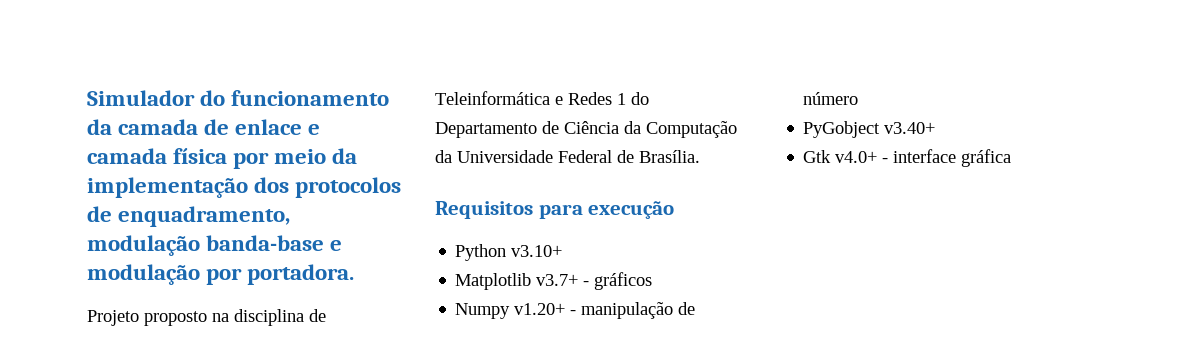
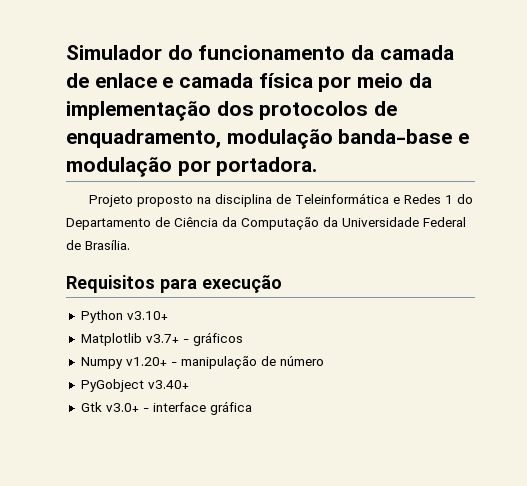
[835,151,878,163] v4.0+ -> [105,403,139,412] v3.0+

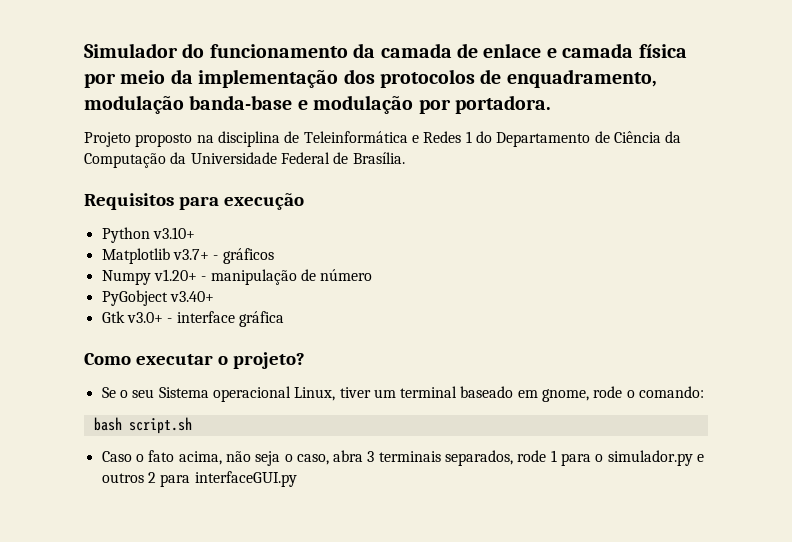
(252, 408) none -> [84,352,305,369] [101,386,705,402] [93,417,192,434] [101,450,705,466] [101,471,297,487] // Como executar o projeto? // Se o seu Sistema operacional Linux, tiver um terminal baseado em gnome, rode o comando: // bash script.sh // Caso o fato acima, não seja o caso, abra 3 terminais separados, rode 1 para o simulador.py e outros 2 para interfaceGUI.py

